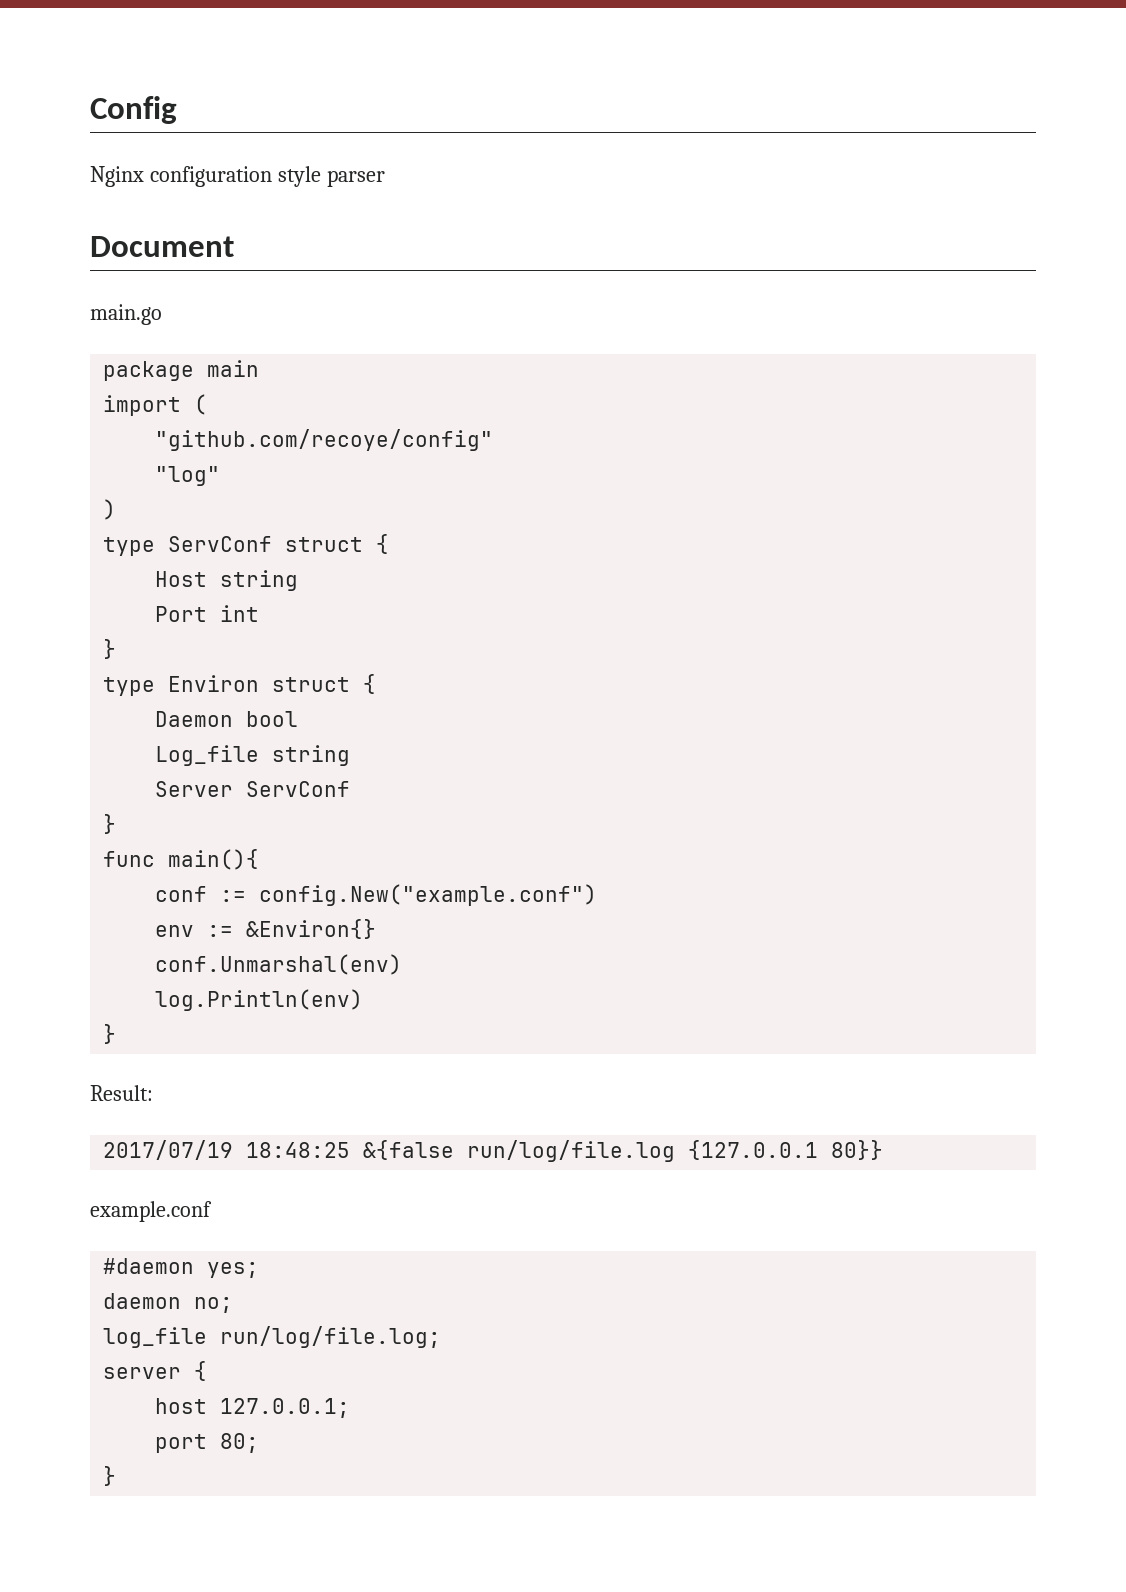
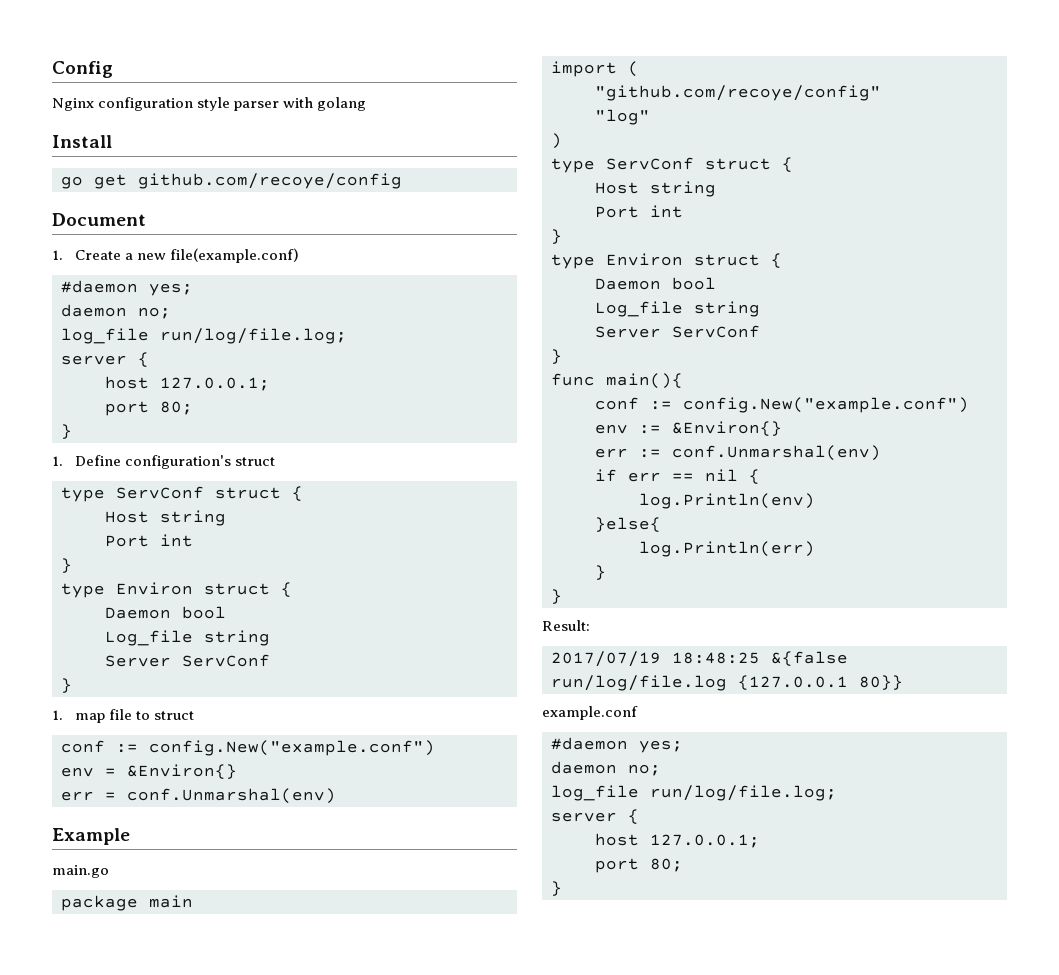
[90,236,234,257] // Document -> [283,97,367,111] [52,135,112,148] [61,173,402,189] [52,213,146,226] [52,248,300,263] [61,280,193,296] [61,304,171,319] [61,328,347,344] [61,352,149,367] [105,376,270,391] [105,401,193,416] [61,424,72,439] [52,455,276,469] [61,486,303,502] [105,510,226,526] [105,534,193,547] [61,558,72,573] [61,582,292,598] [105,606,226,619] [105,630,270,646] [105,654,270,667] [61,678,72,693] [52,709,195,723] [61,740,435,756] [61,764,237,779] [61,788,336,804] [52,828,130,845] with golang // Install // go get github.com/recoye/config // Document // 1. Create a new file(example.conf) // #daemon yes; // daemon no; // log_file run/log/file.log; // server { // host 127.0.0.1; // port 80; // } // 1. Define configuration's struct // type ServConf struct { // Host string // Port int // } // type Environ struct { // Daemon bool // Log_file string // Server ServConf // } // 1. map file to struct // conf := config.New("example.conf") // env = &Environ{} // err = conf.Unmarshal(env) // Example
[155,954,403,975] [155,989,364,1011] conf.Unmarshal(env) // log.Println(env) -> [595,445,881,461] [595,469,760,484] [639,493,815,509] [595,517,661,532] [639,541,815,557] [595,565,606,580] err := conf.Unmarshal(env) // if err == nil { // log.Println(env) // }else{ // log.Println(err) // }

